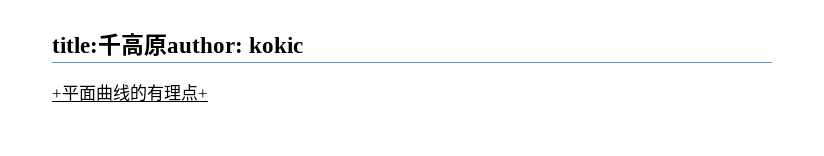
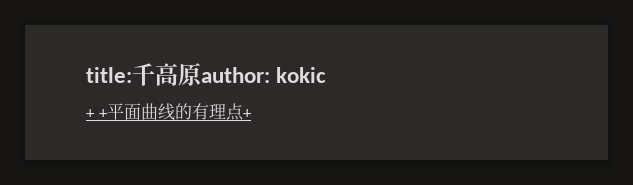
(62, 94) none -> [98,109,108,118] +

